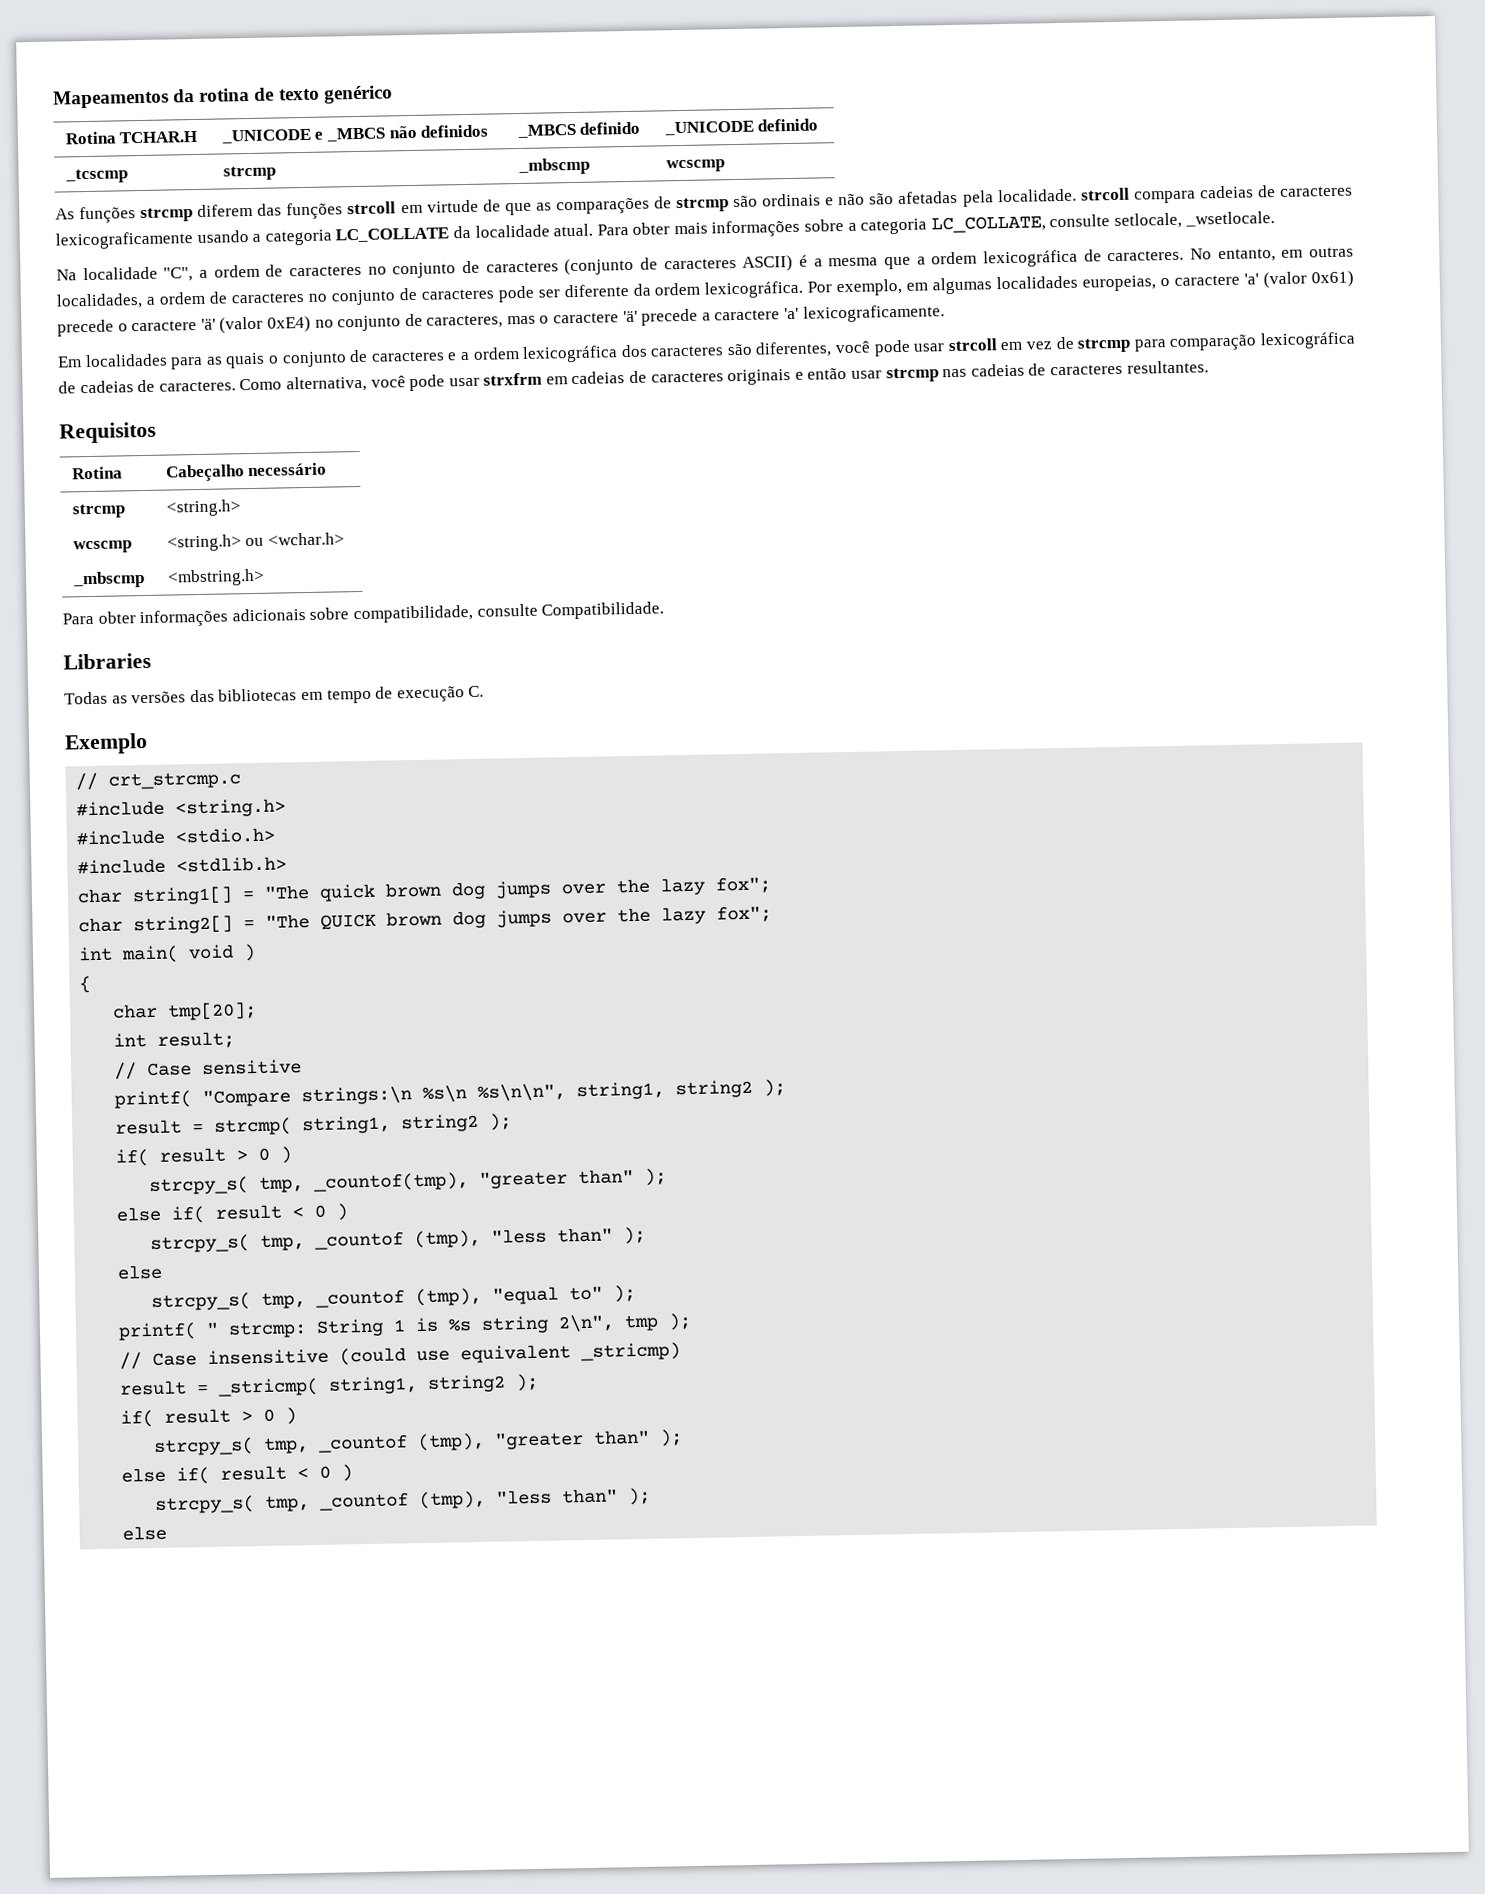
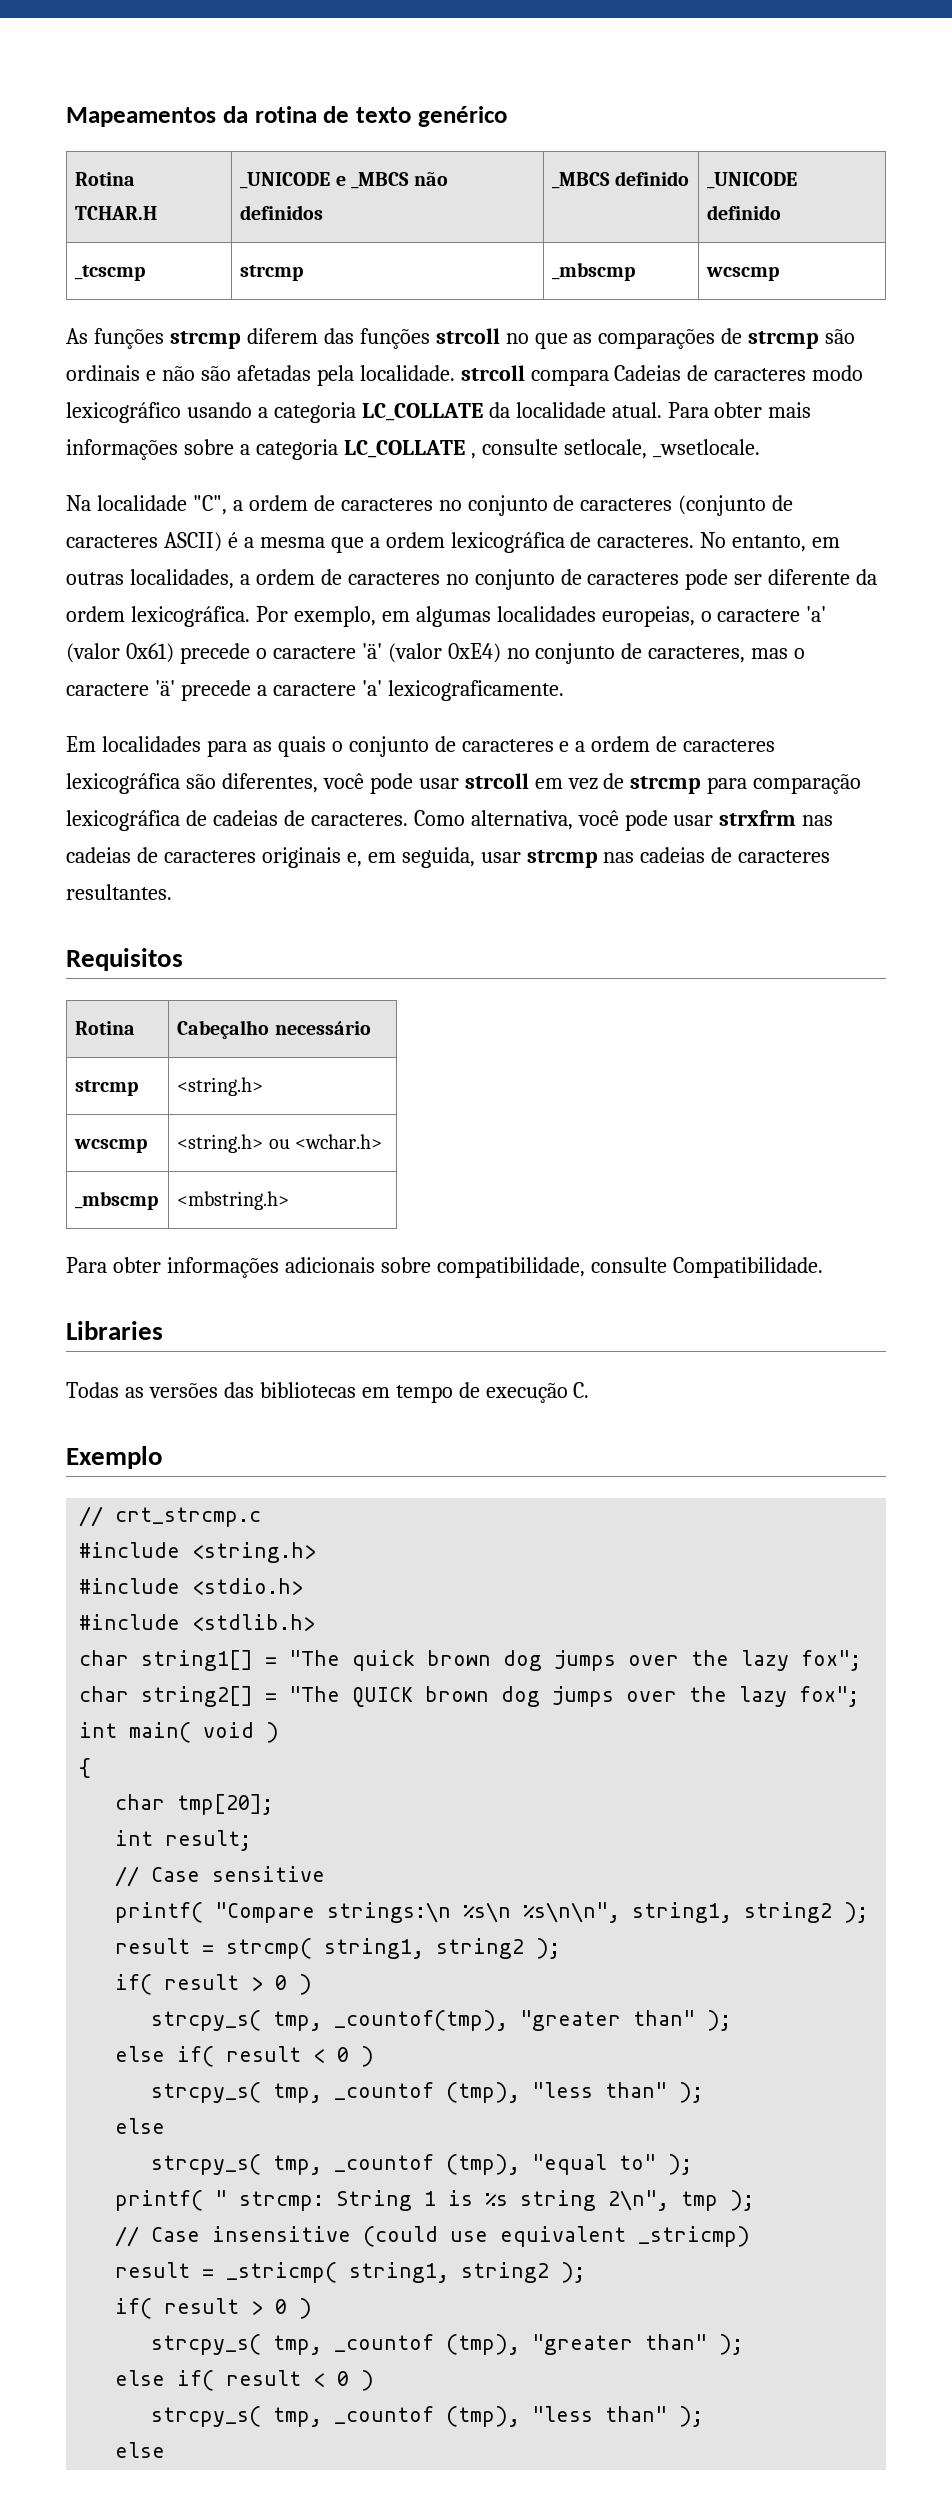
[400,199,501,214] em virtude de -> [505,333,529,344] no
[1199,185,1353,199] [55,231,193,250] cadeias de caracteres lexicograficamente -> [614,365,864,381] [66,402,181,423] Cadeias de caracteres modo lexicográfico
[930,215,1046,234] LC_COLLATE, -> [343,440,476,459] LC_COLLATE ,
[522,344,725,363] lexicográfica dos caracteres -> [656,736,776,752] [66,773,180,794] de caracteres lexicográfica
[545,376,568,385] em -> [802,815,834,826] nas
[794,367,848,380] e então -> [346,847,475,868] e, em seguida,

